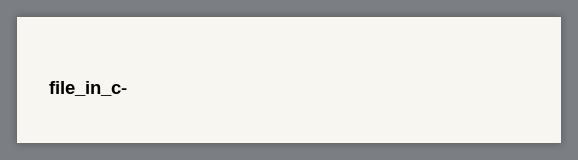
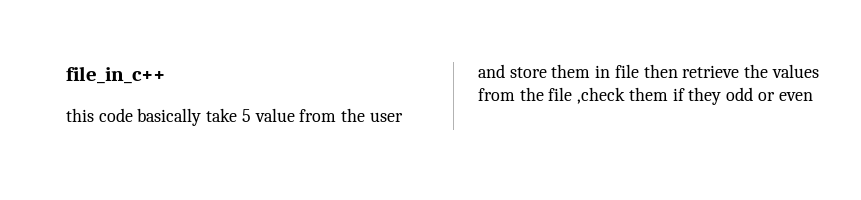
[49,81,127,96] file_in_c- -> [66,66,165,84] [66,108,403,126] [478,64,819,78] [478,87,813,105] file_in_c++ // this code basically take 5 value from the user and store them in file then retrieve the values from the file ,check them if they odd or even

